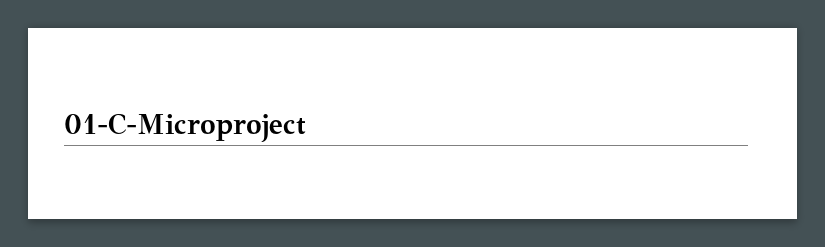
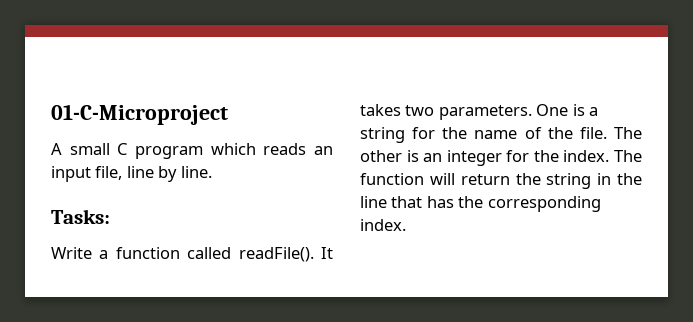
(306, 127) none -> [51,143,333,159] [51,166,212,182] [51,209,110,224] [51,247,333,262] [360,104,599,120] [360,127,642,143] [360,150,642,166] [360,173,642,189] [360,196,601,212] [360,219,406,231] // A small C program which reads an input file, line by line. // Tasks: // Write a function called readFile(). It takes two parameters. One is a string for the name of the file. The other is an integer for the index. The function will return the string in the line that has the corresponding index.

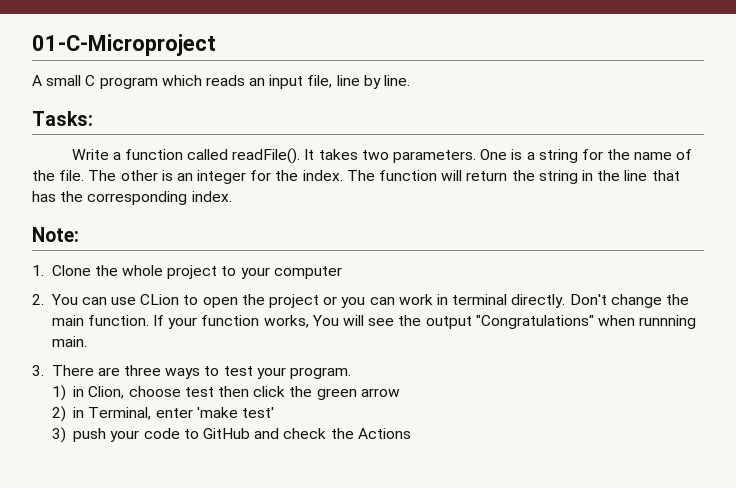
(406, 225) none -> [32,227,79,242] [32,265,342,279] [32,294,689,308] [51,315,697,329] [51,336,87,347] [32,365,352,379] [51,385,400,401] [51,406,275,422] [51,427,411,443] // Note: // 1. Clone the whole project to your computer // 2. You can use CLion to open the project or you can work in terminal directly. Don't change the main function. If your function works, You will see the output "Congratulations" when runnning main. // 3. There are three ways to test your program. // 1) in Clion, choose test then click the green arrow // 2) in Terminal, enter 'make test' // 3) push your code to GitHub and check the Actions

